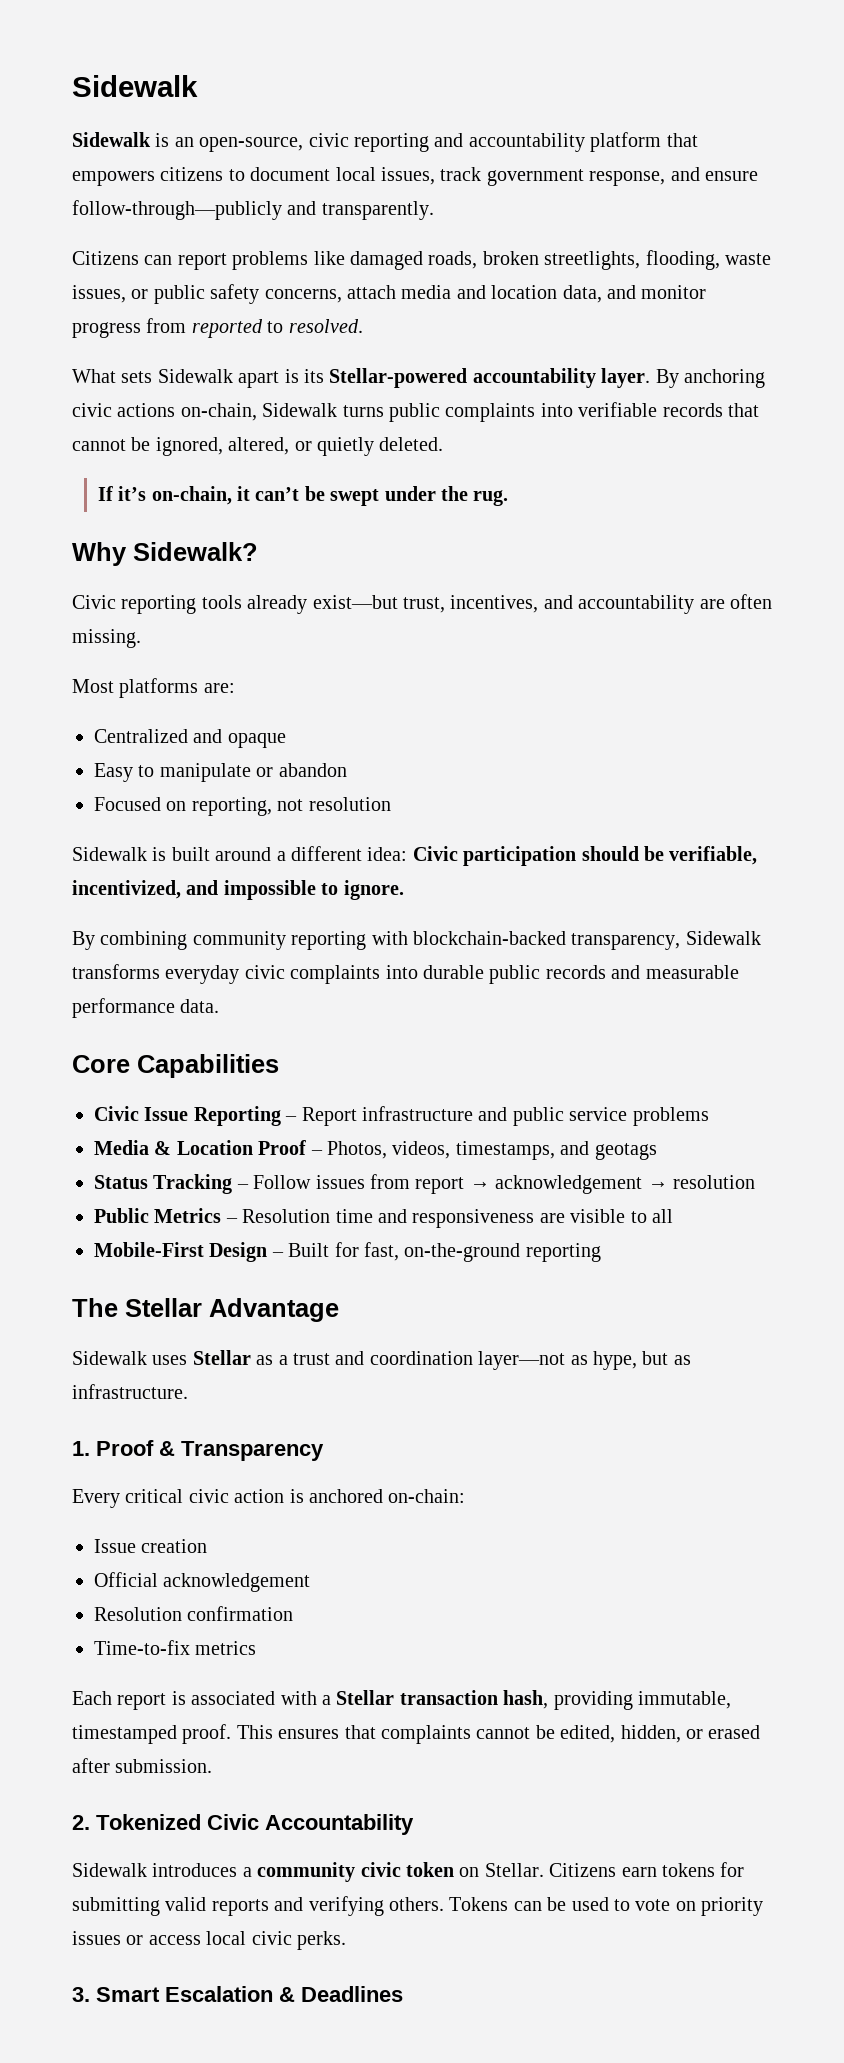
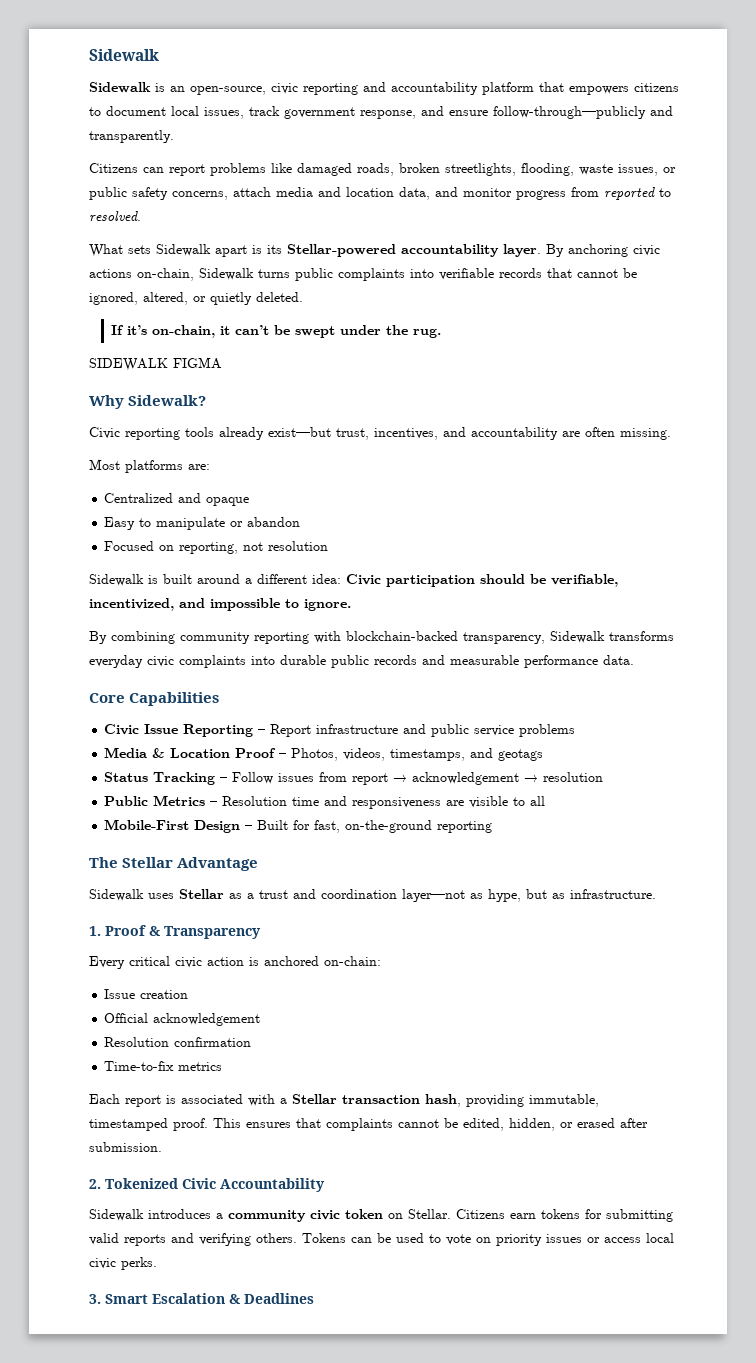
(509, 498) none -> [89,357,222,371] // SIDEWALK FIGMA

